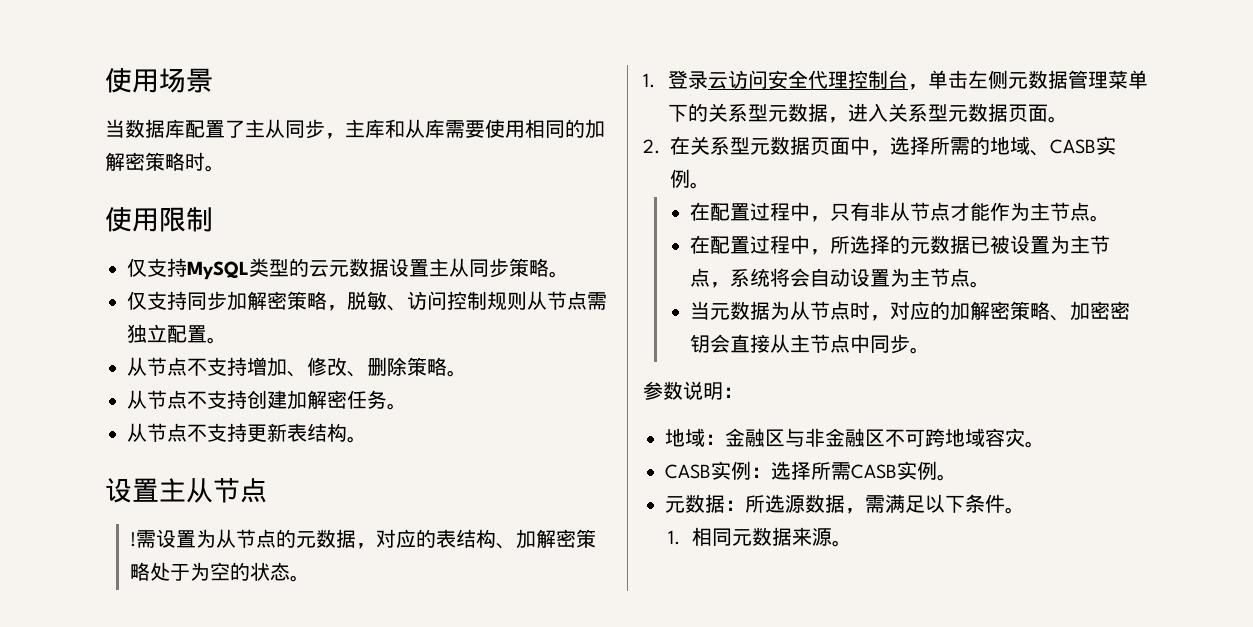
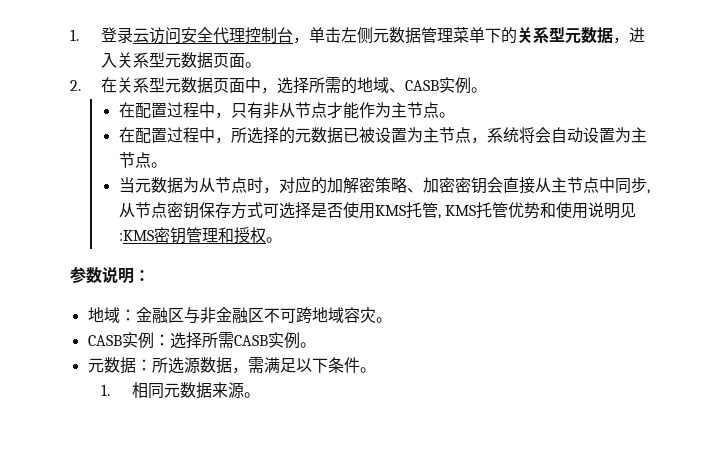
[105,68,213,93] [105,119,605,139] [105,152,225,172] [105,207,213,232] [127,258,569,280] [127,291,607,311] [127,324,227,344] [127,357,467,377] [127,390,407,410] [127,423,367,443] [105,478,267,503] [129,529,596,549] [129,562,310,582] 使用场景 // 当数据库配置了主从同步，主库和从库需要使用相同的加解密策略时。 // 使用限制 // 仅支持MySQL类型的云元数据设置主从同步策略。 // 仅支持同步加解密策略，脱敏、访问控制规则从节点需独立配置。 // 从节点不支持增加、修改、删除策略。 // 从节点不支持创建加解密任务。 // 从节点不支持更新表结构。 // 设置主从节点 // !需设置为从节点的元数据，对应的表结构、加解密策略处于为空的状态。 // -> (70, 35) none
(910, 344) none -> [646,189,650,194] [118,202,637,219] [118,227,266,244] ,从节点密钥保存方式可选择是否使用KMS托管, KMS托管优势和使用说明见:KMS密钥管理和授权

